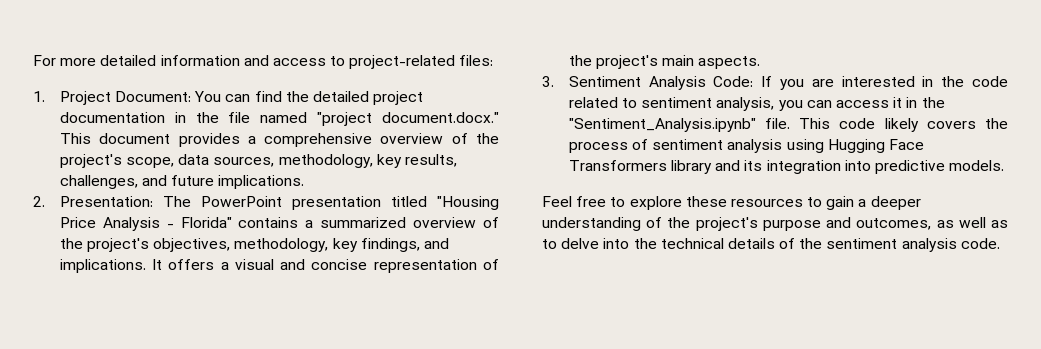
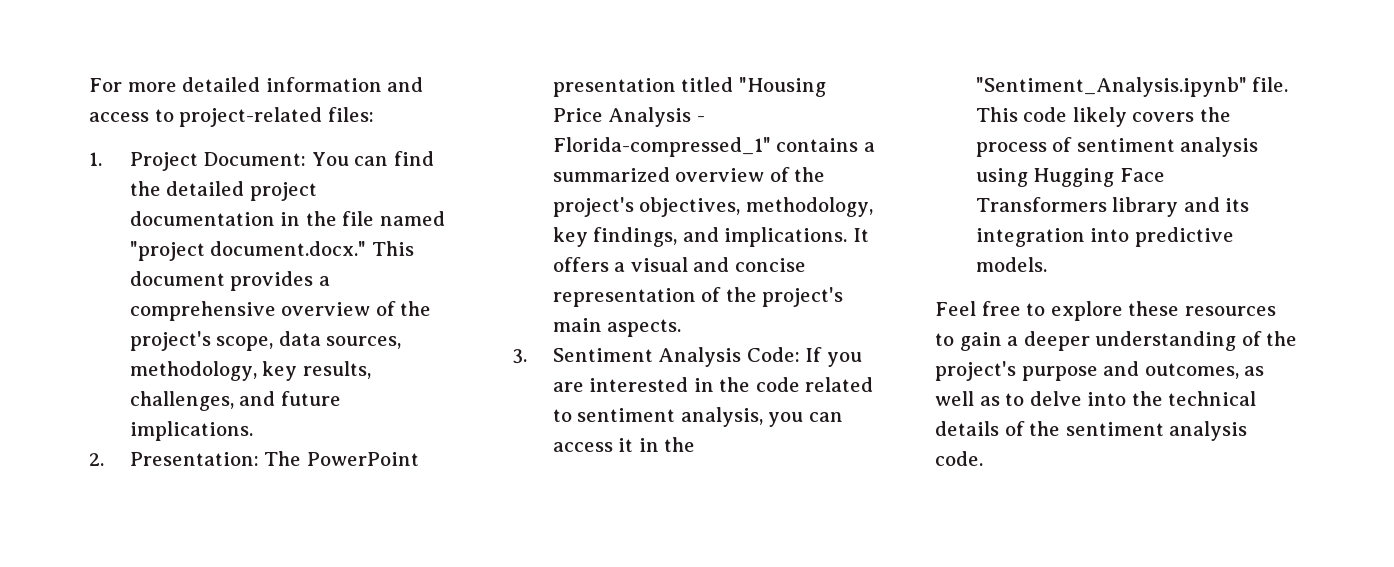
[180,217,232,228] Florida" -> [552,137,771,157] Florida-compressed_1"

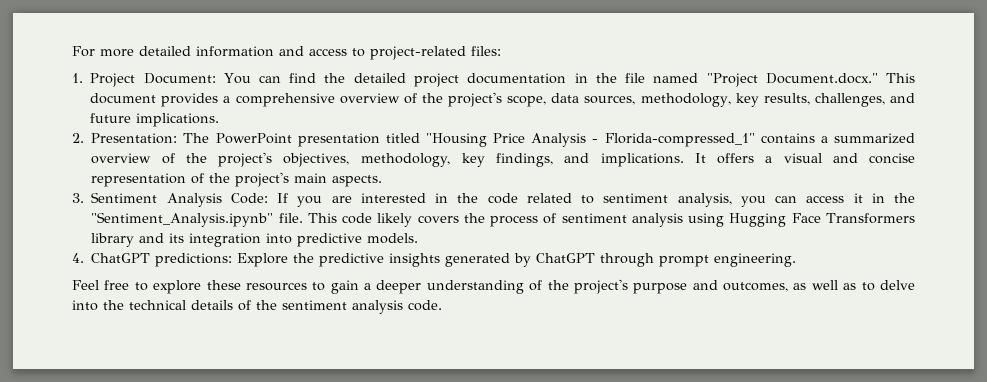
[129,241,367,261] "project document.docx." -> [706,73,878,87] "Project Document.docx."
(1047, 264) none -> [72,253,797,267] // 4. ChatGPT predictions: Explore the predictive insights generated by ChatGPT through prompt engineering.

